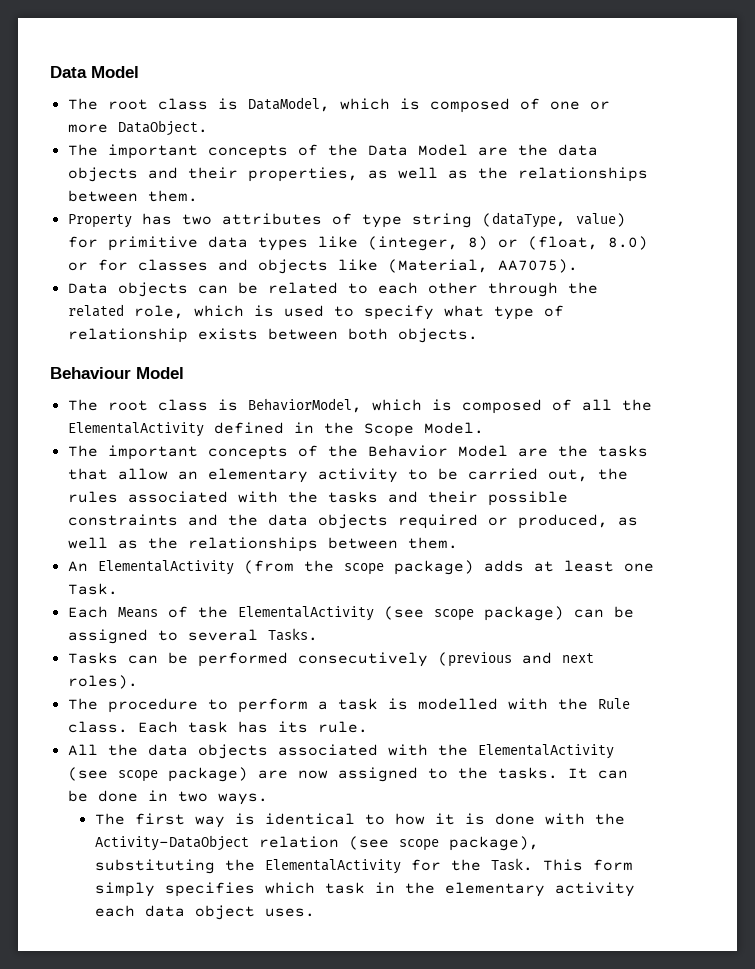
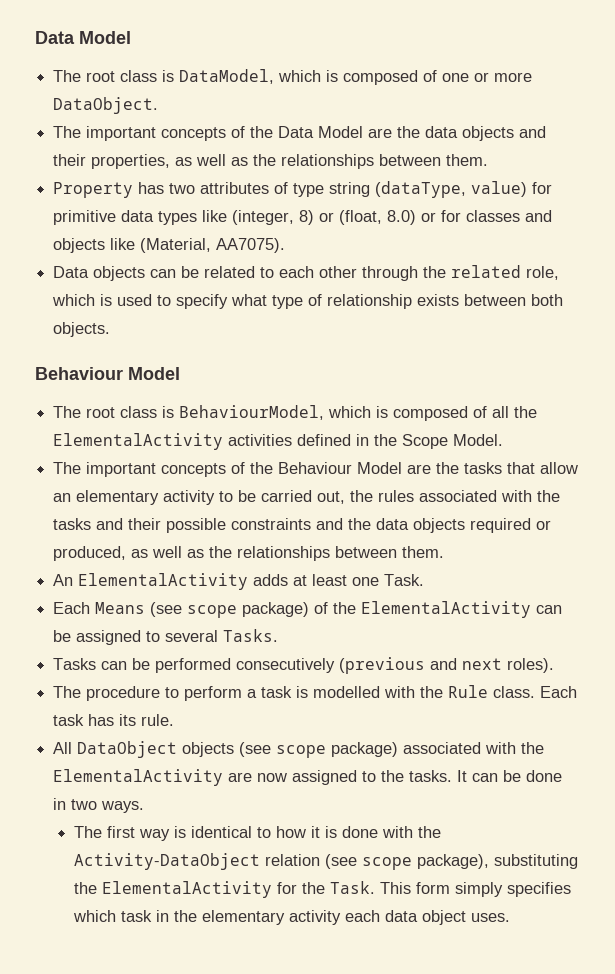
[247,398,362,413] BehaviorModel, -> [179,405,325,420] BehaviourModel,
(204, 429) none -> [228,434,293,446] activities
[367,445,448,457] Behavior -> [278,462,353,474] Behaviour
[243,560,474,575] (from the scope package) -> (249, 581) none
[167,606,564,621] of the ElementalActivity (see scope package) -> [150,601,532,618] (see scope package) of the ElementalActivity
[107,744,268,759] the data objects -> [77,741,399,758] DataObject objects (see scope package)
[67,767,248,782] (see scope package) -> (224, 777) none

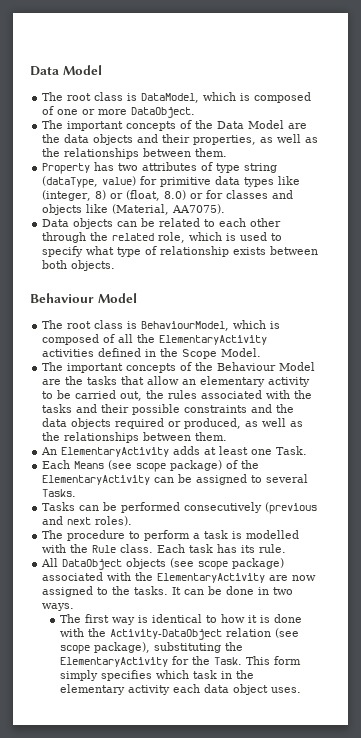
[53,433,224,450] ElementalActivity -> [159,335,268,345] ElementaryActivity
[78,573,249,590] ElementalActivity -> [61,447,170,457] ElementaryActivity
[361,601,532,618] ElementalActivity -> [42,475,151,485] ElementaryActivity
[53,769,224,786] ElementalActivity -> [157,573,266,583] ElementaryActivity
[101,881,272,898] ElementalActivity -> [60,657,169,667] ElementaryActivity

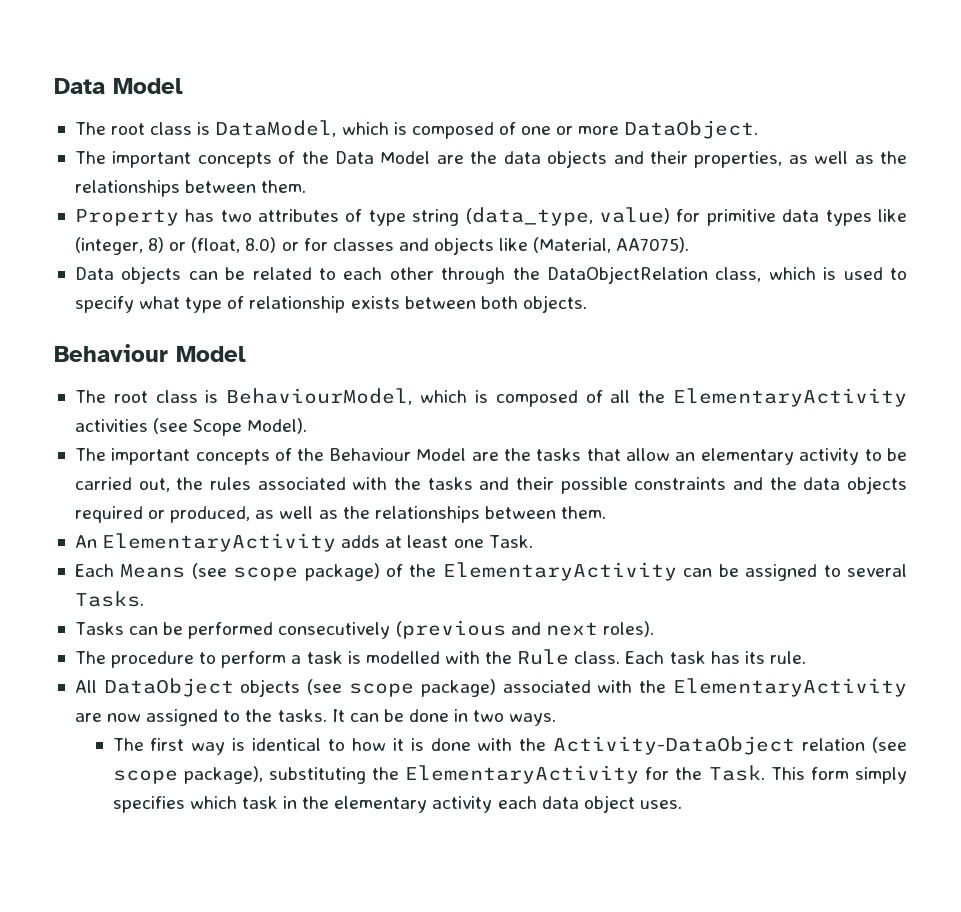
[42,176,99,188] (dataType, -> [465,207,593,226] (data_type,
[112,232,186,243] related role, -> [546,266,762,284] DataObjectRelation class,
[98,348,262,359] defined in the Scope Model. -> [153,418,308,436] (see Scope Model).

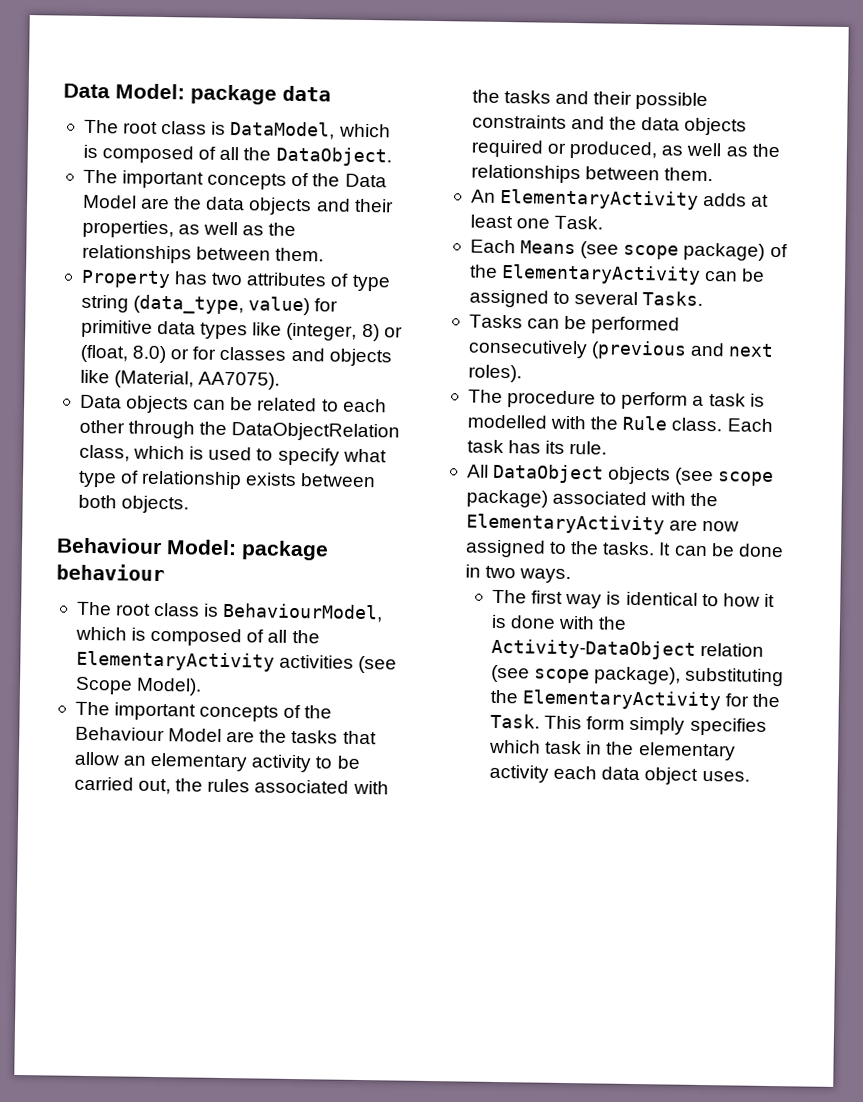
[54,78,183,94] Data Model -> [63,83,331,105] Data Model: package data
[521,126,620,135] one or more -> [219,146,272,161] all the
[176,346,246,362] Model -> [166,539,329,561] [56,563,165,582] Model: package behaviour

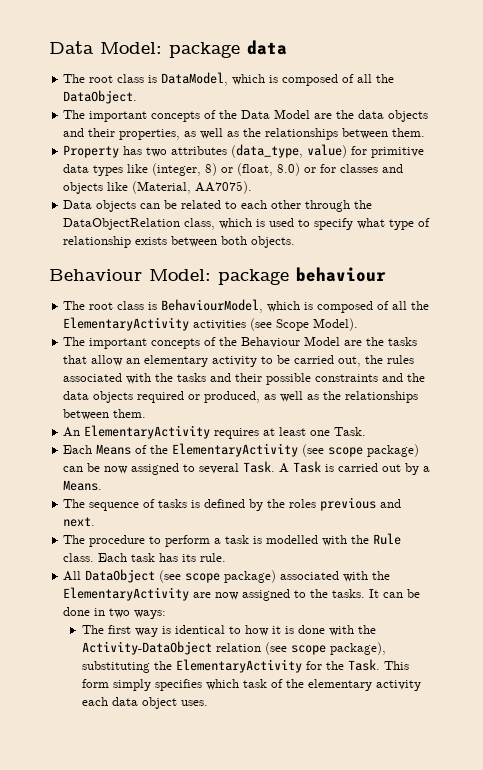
[330,273,391,292] [80,294,129,313] of type string -> (228, 150) none
[703,192,748,207] adds -> [214,428,260,439] requires
[580,241,788,261] [469,264,766,285] (see scope package) of the ElementaryActivity can be -> [135,443,420,457] [63,463,129,474] of the ElementaryActivity (see scope package) can be now
[642,291,704,306] [468,314,681,335] [467,339,775,360] [467,364,522,383] Tasks. // Tasks can be performed consecutively (previous and next roles). -> [243,461,431,475] [63,480,103,491] [63,497,402,511] [63,517,96,527] Task. A Task is carried out by a Means. // The sequence of tasks is defined by the roles previous and next.
[608,466,672,485] objects -> (156, 576) none
[519,568,572,584] ways. -> [134,610,167,619] ways:
[586,741,603,755] in -> [270,679,283,688] of

